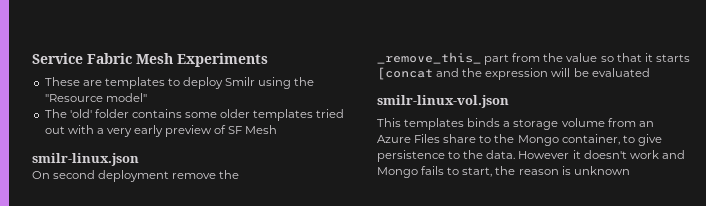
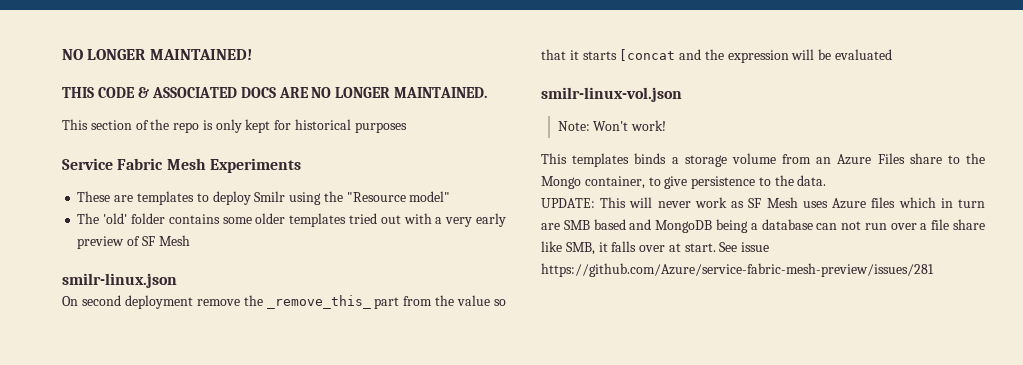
(32, 58) none -> [62,49,252,60] [62,87,488,98] [62,119,407,133] NO LONGER MAINTAINED! // THIS CODE & ASSOCIATED DOCS ARE NO LONGER MAINTAINED. // This section of the repo is only kept for historical purposes //
(509, 101) none -> [557,120,667,131] // Note: Won't work!
[518,150,685,159] [377,166,630,178] However it doesn't work and Mongo fails to start, the reason is unknown -> [541,197,985,209] [541,219,985,233] [541,241,770,255] [541,263,934,277] // UPDATE: This will never work as SF Mesh uses Azure files which in turn are SMB based and MongoDB being a database can not run over a file share like SMB, it falls over at start. See issue https://github.com/Azure/service-fabric-mesh-preview/issues/281

